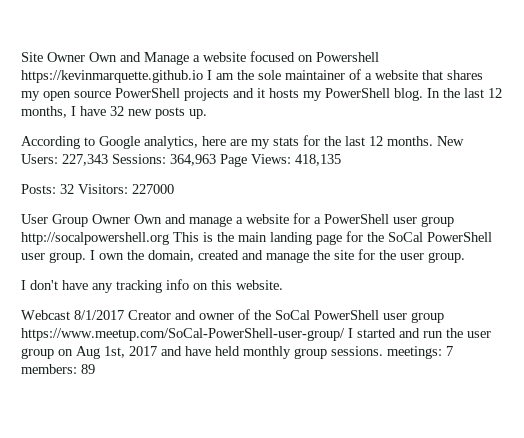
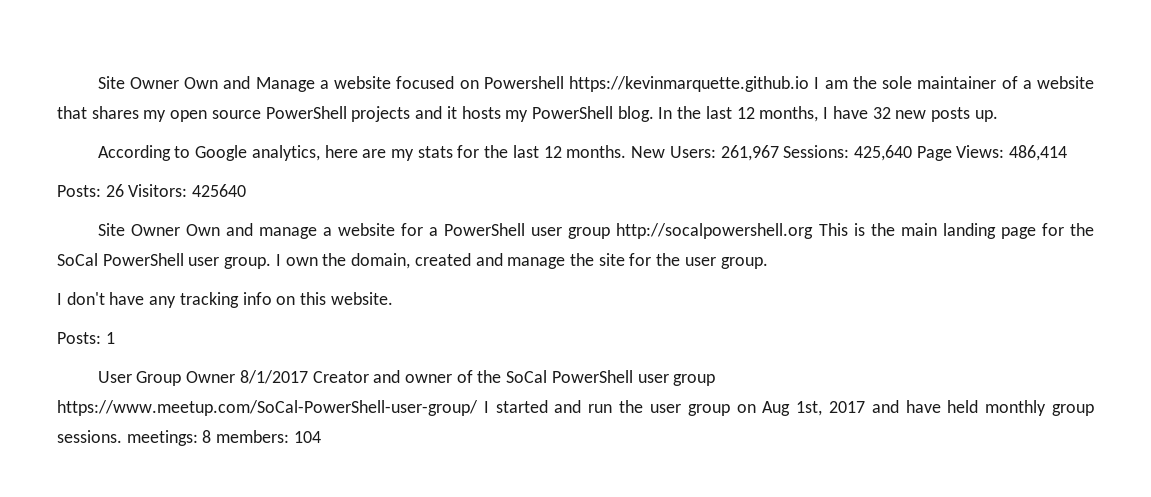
[62,154,216,166] 227,343 Sessions: 364,963 -> [720,145,912,161] 261,967 Sessions: 425,640
[295,154,341,166] [21,184,174,194] [21,214,88,227] 418,135 // Posts: 32 Visitors: 227000 // User Group -> [1009,145,1068,161] [57,184,247,197] [97,223,125,236] 486,414 // Posts: 26 Visitors: 425640 // Site
[21,310,70,320] Webcast -> [57,332,115,344] [97,371,236,386] Posts: 1 // User Group Owner
[446,346,453,356] [21,364,95,374] 7 members: 89 -> [202,430,321,443] 8 members: 104

